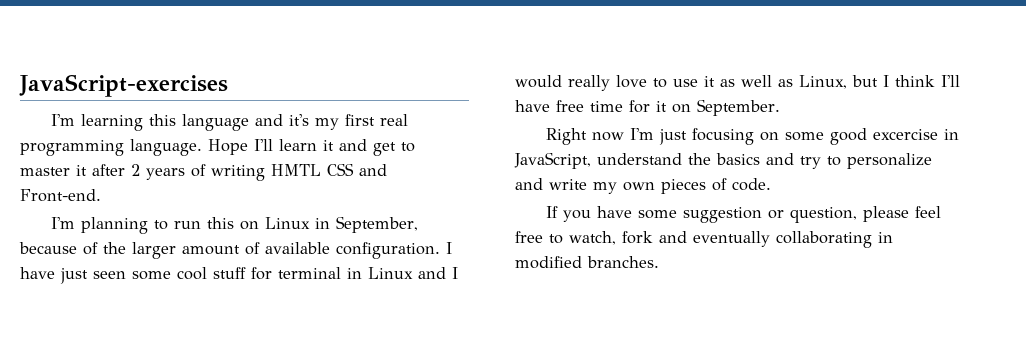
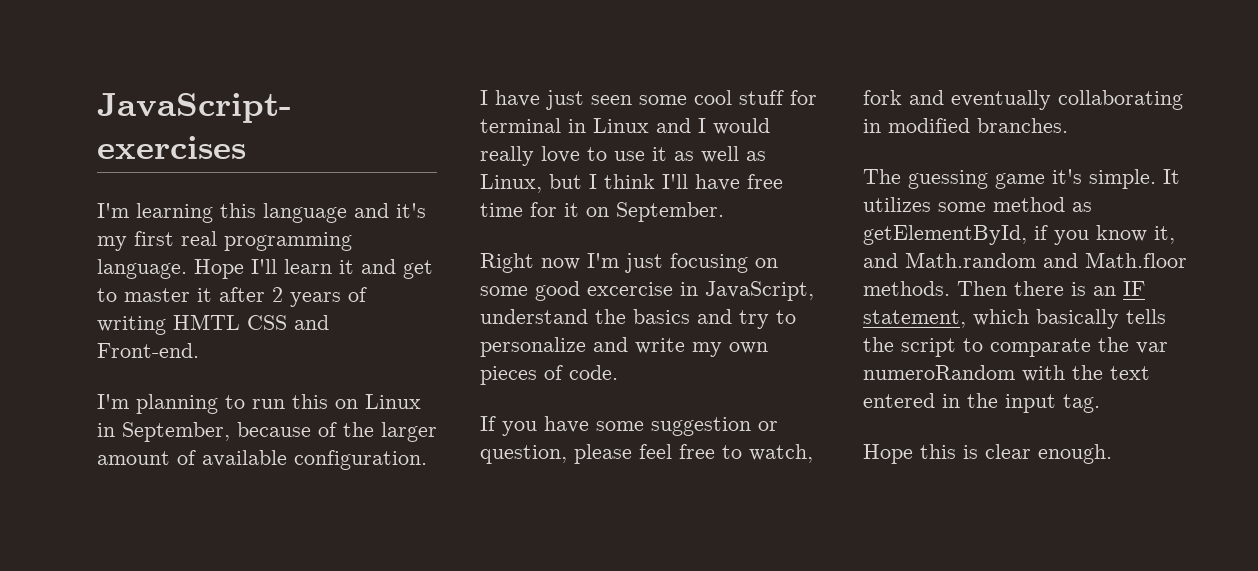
(659, 262) none -> [863,169,1180,189] [863,197,1092,212] [863,225,1175,245] [863,252,1187,268] [863,281,1145,296] [863,309,1166,329] [863,337,1168,357] [863,365,1150,382] [863,393,1100,413] [863,444,1112,464] // The guessing game it's simple. It utilizes some method as getElementById, if you know it, and Math.random and Math.floor methods. Then there is an IF statement, which basically tells the script to comparate the var numeroRandom with the text entered in the input tag. // Hope this is clear enough.

